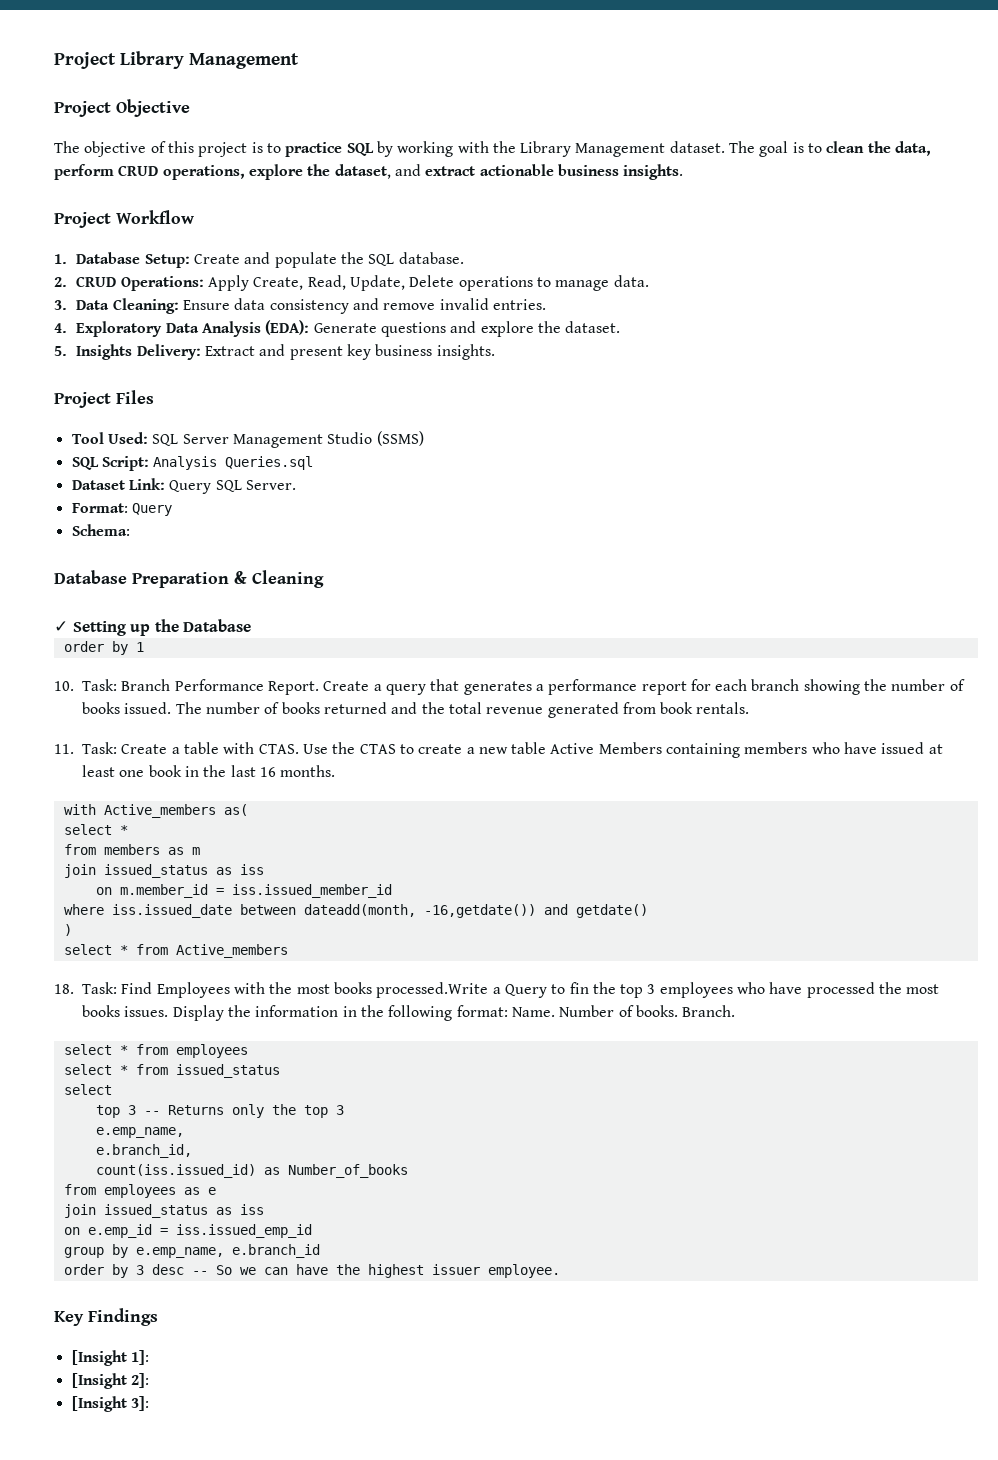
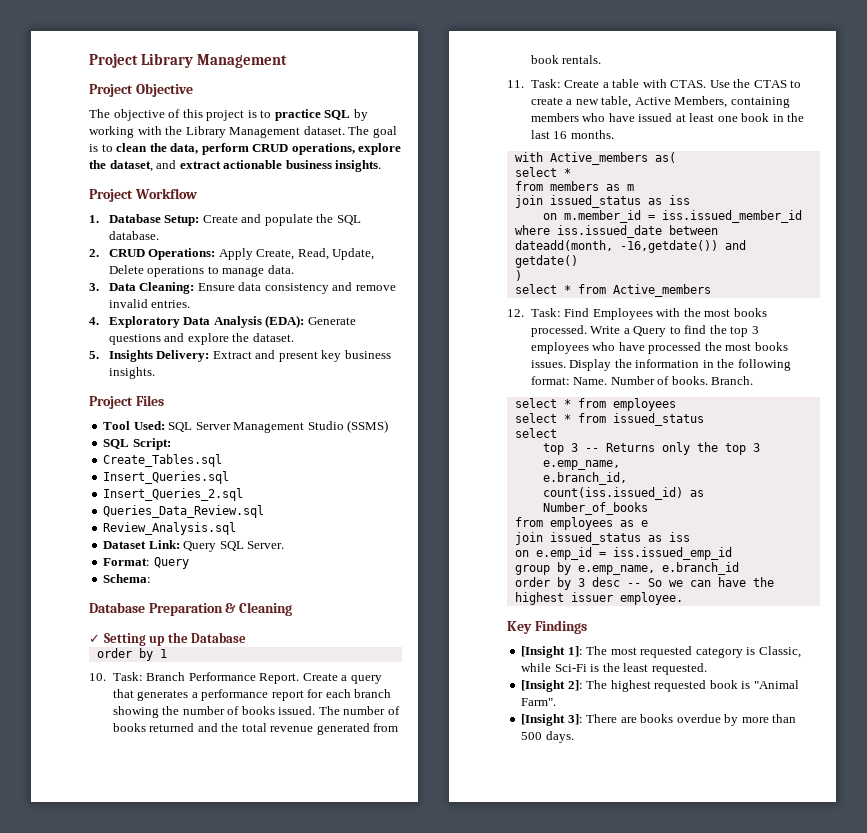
[153,456,314,470] Analysis Queries.sql -> [103,454,223,467] [103,471,230,484] [103,488,244,501] [103,505,265,518] [103,522,237,535] // Create_Tables.sql // Insert_Queries.sql // Insert_Queries_2.sql // Queries_Data_Review.sql // Review_Analysis.sql
[511,742,662,754] table Active Members -> [601,96,728,108] table, Active Members,
[54,984,74,994] 18. -> [507,309,524,317] 12.
[376,982,489,998] processed.Write -> [530,325,621,337] processed. Write
[569,982,589,994] fin -> [684,325,707,334] find
[71,1373,149,1389] [71,1396,149,1412] // [Insight 2]: // [Insight 3]: -> [586,646,801,658] [521,663,707,675] [521,680,799,692] [521,698,557,706] [521,714,797,726] [521,731,574,743] The most requested category is Classic, while Sci-Fi is the least requested. // [Insight 2]: The highest requested book is "Animal Farm". // [Insight 3]: There are books overdue by more than 500 days.

